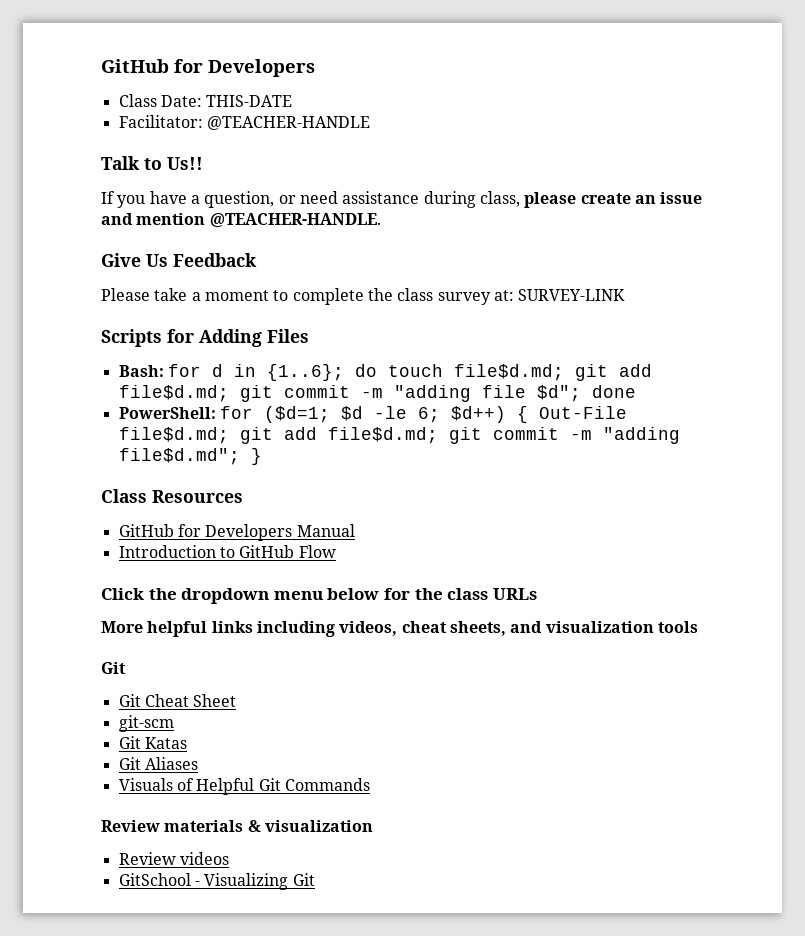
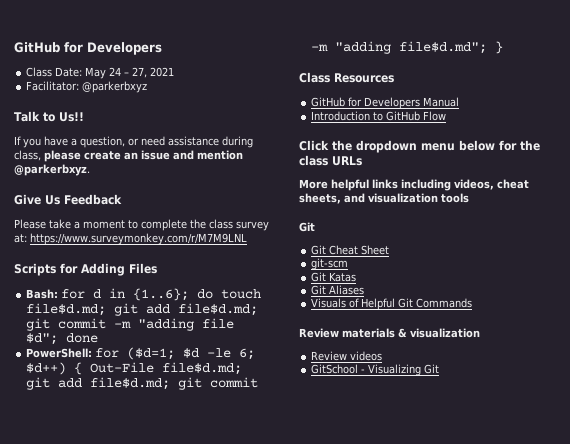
[206,95,293,107] THIS-DATE -> [85,67,175,79] May 24 – 27, 2021
[206,116,370,130] @TEACHER-HANDLE -> [82,81,148,93] @parkerbxyz
[209,213,381,228] @TEACHER-HANDLE. -> [14,164,90,176] @parkerbxyz.
[518,289,626,301] SURVEY-LINK -> [30,233,247,245] https://www.surveymonkey.com/r/M7M9LNL

